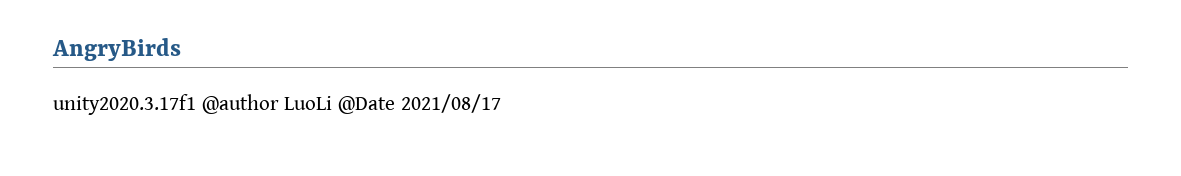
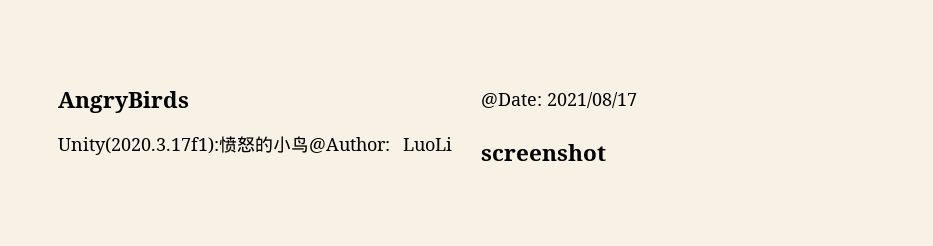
[53,94,396,115] unity2020.3.17f1 @author LuoLi @Date -> [58,136,452,155] [481,93,542,108] Unity(2020.3.17f1):愤怒的小鸟@Author: LuoLi @Date:
(501, 103) none -> [481,144,606,161] // screenshot

